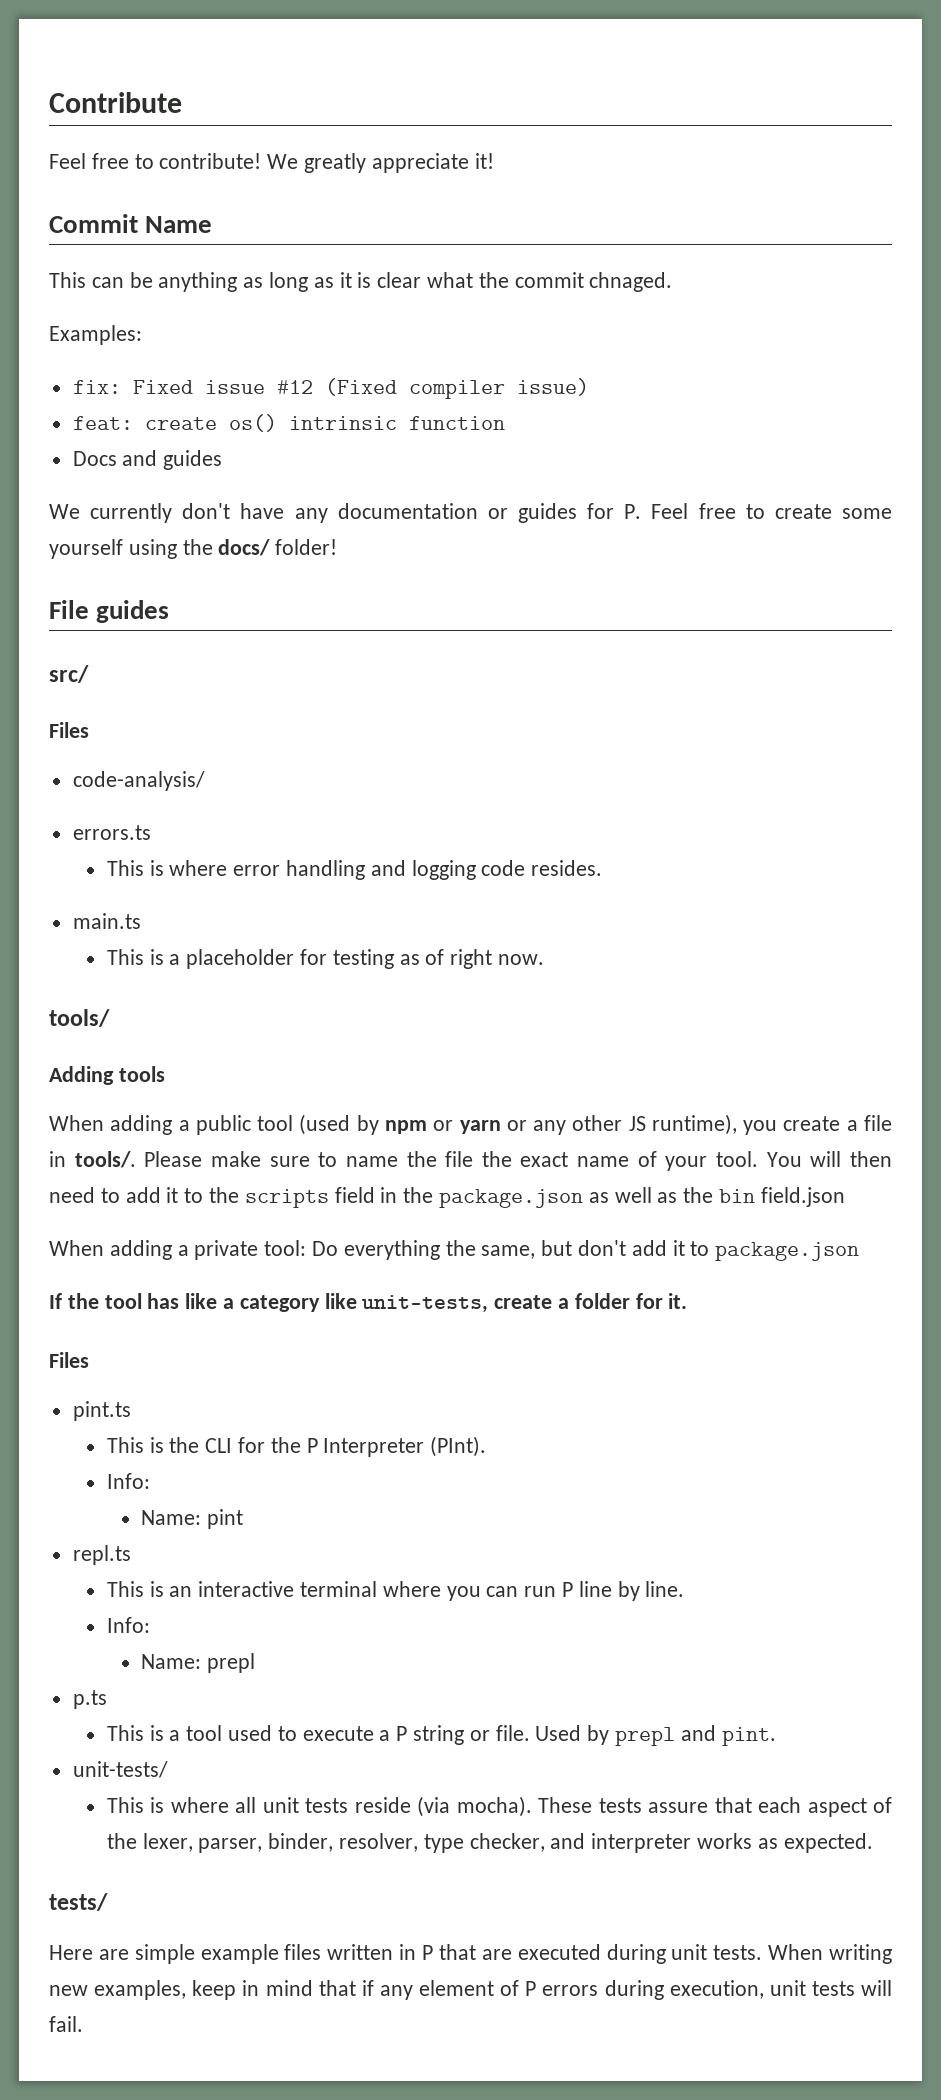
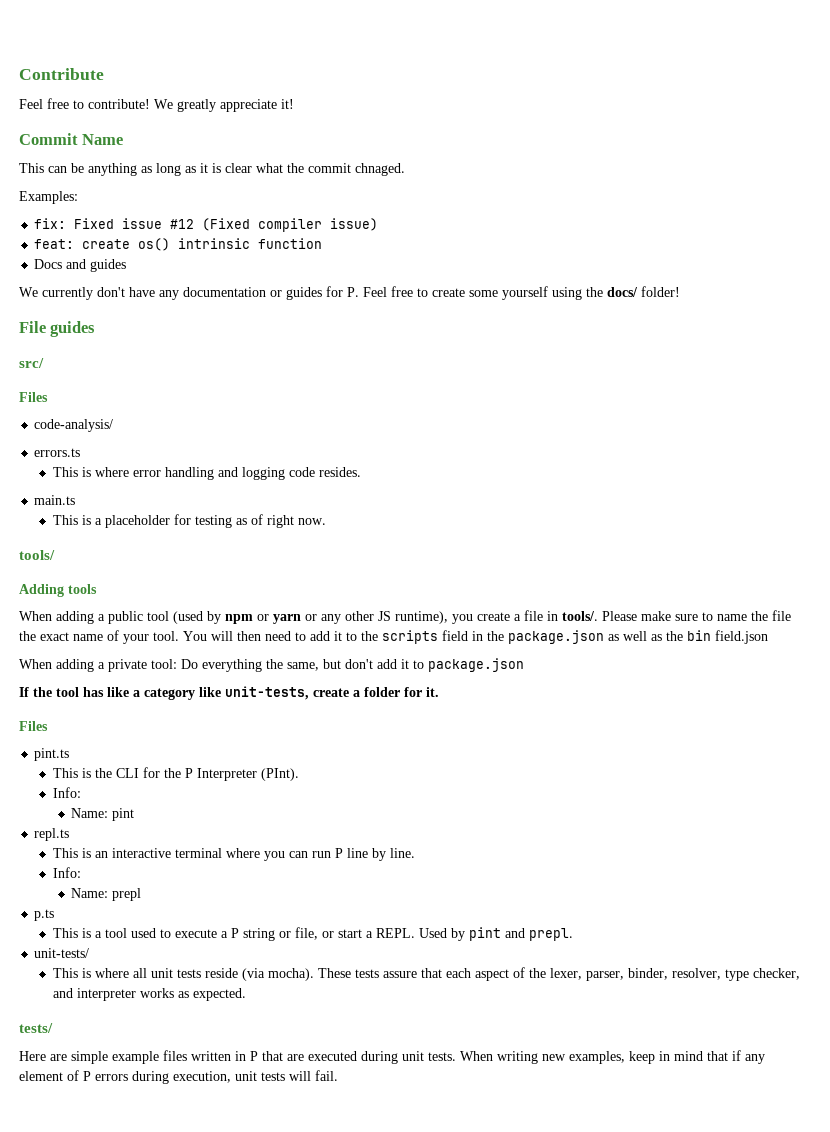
[495,1725,776,1746] file. Used by prepl and pint. -> [294,927,573,941] file, or start a REPL. Used by pint and prepl.

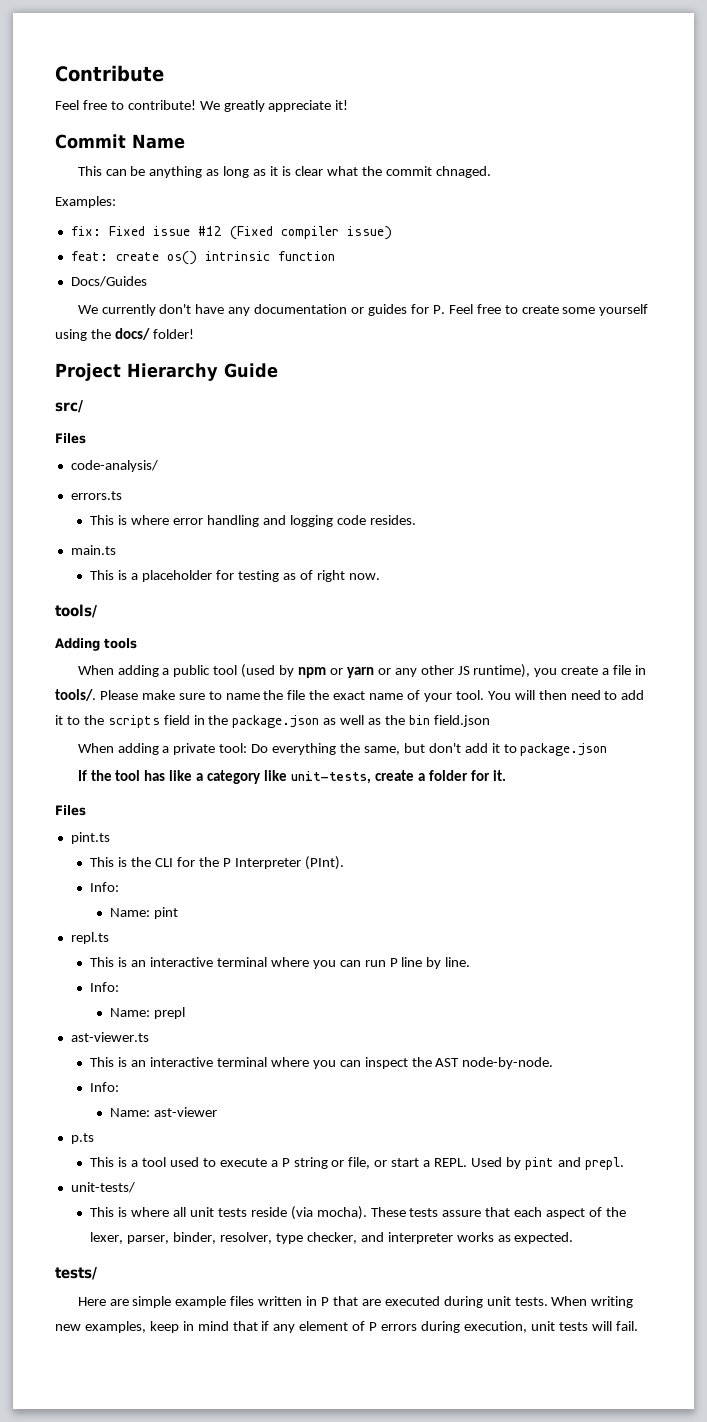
[34,259,127,272] Docs and guides -> [70,276,147,287] Docs/Guides
[19,321,96,337] File guides -> [55,363,278,381] Project Hierarchy Guide
(142, 894) none -> [70,1032,149,1042] [90,1057,554,1069] [90,1082,120,1092] [109,1107,217,1117] // ast-viewer.ts // This is an interactive terminal where you can inspect the AST node-by-node. // Info: // Name: ast-viewer

